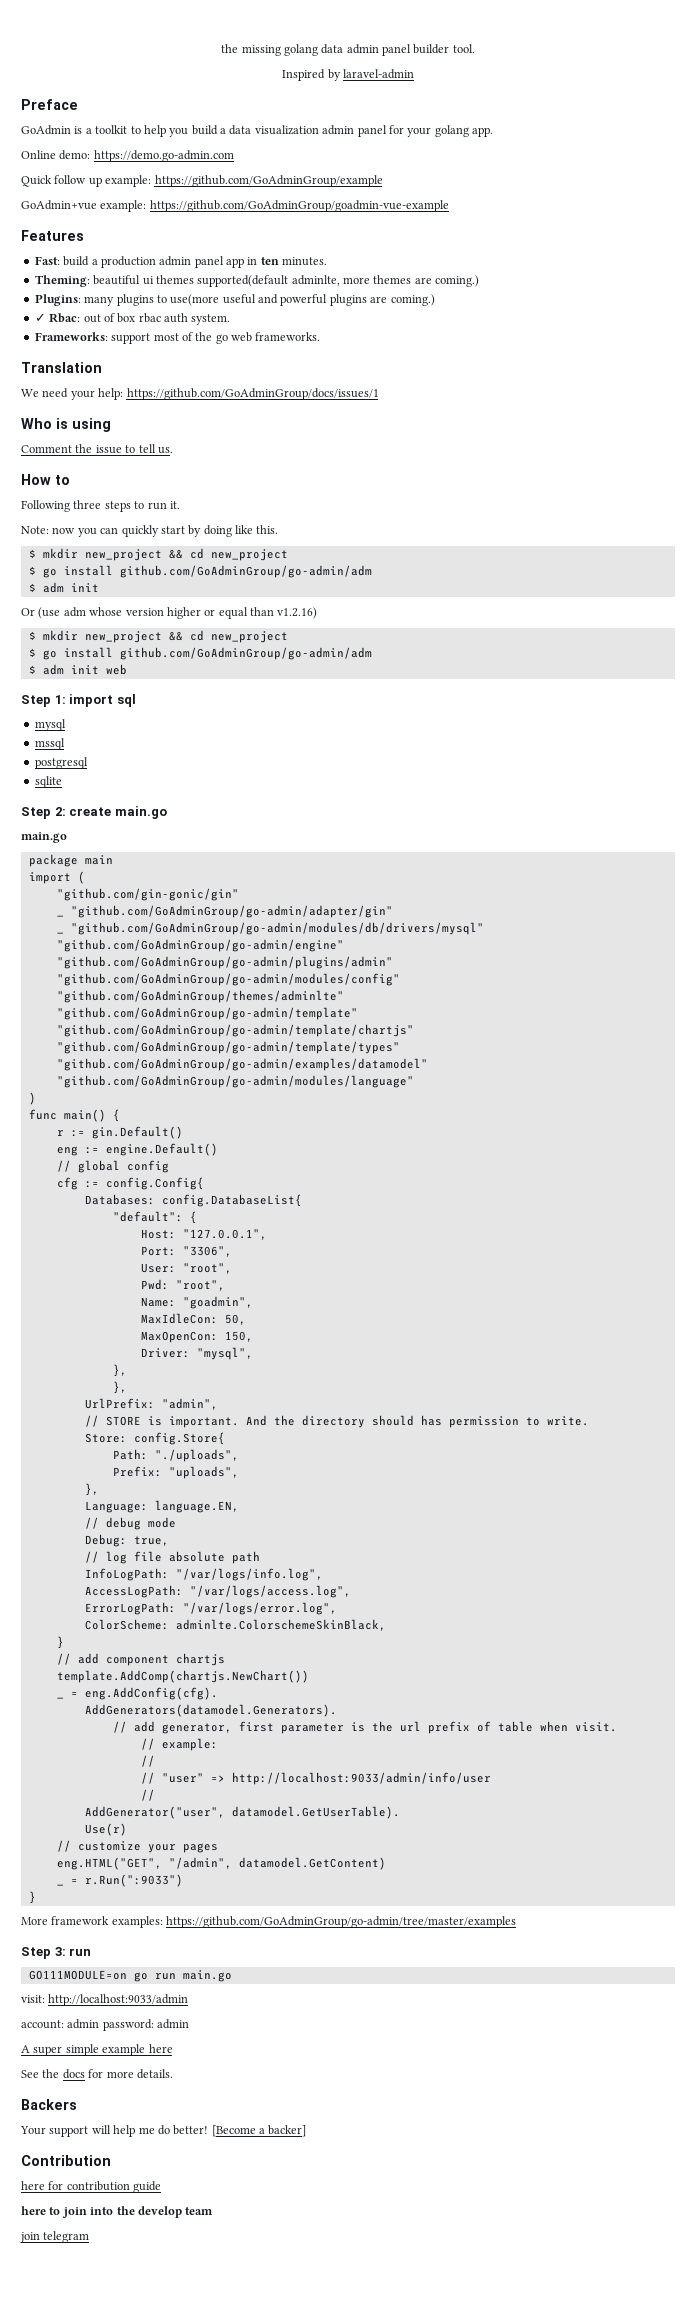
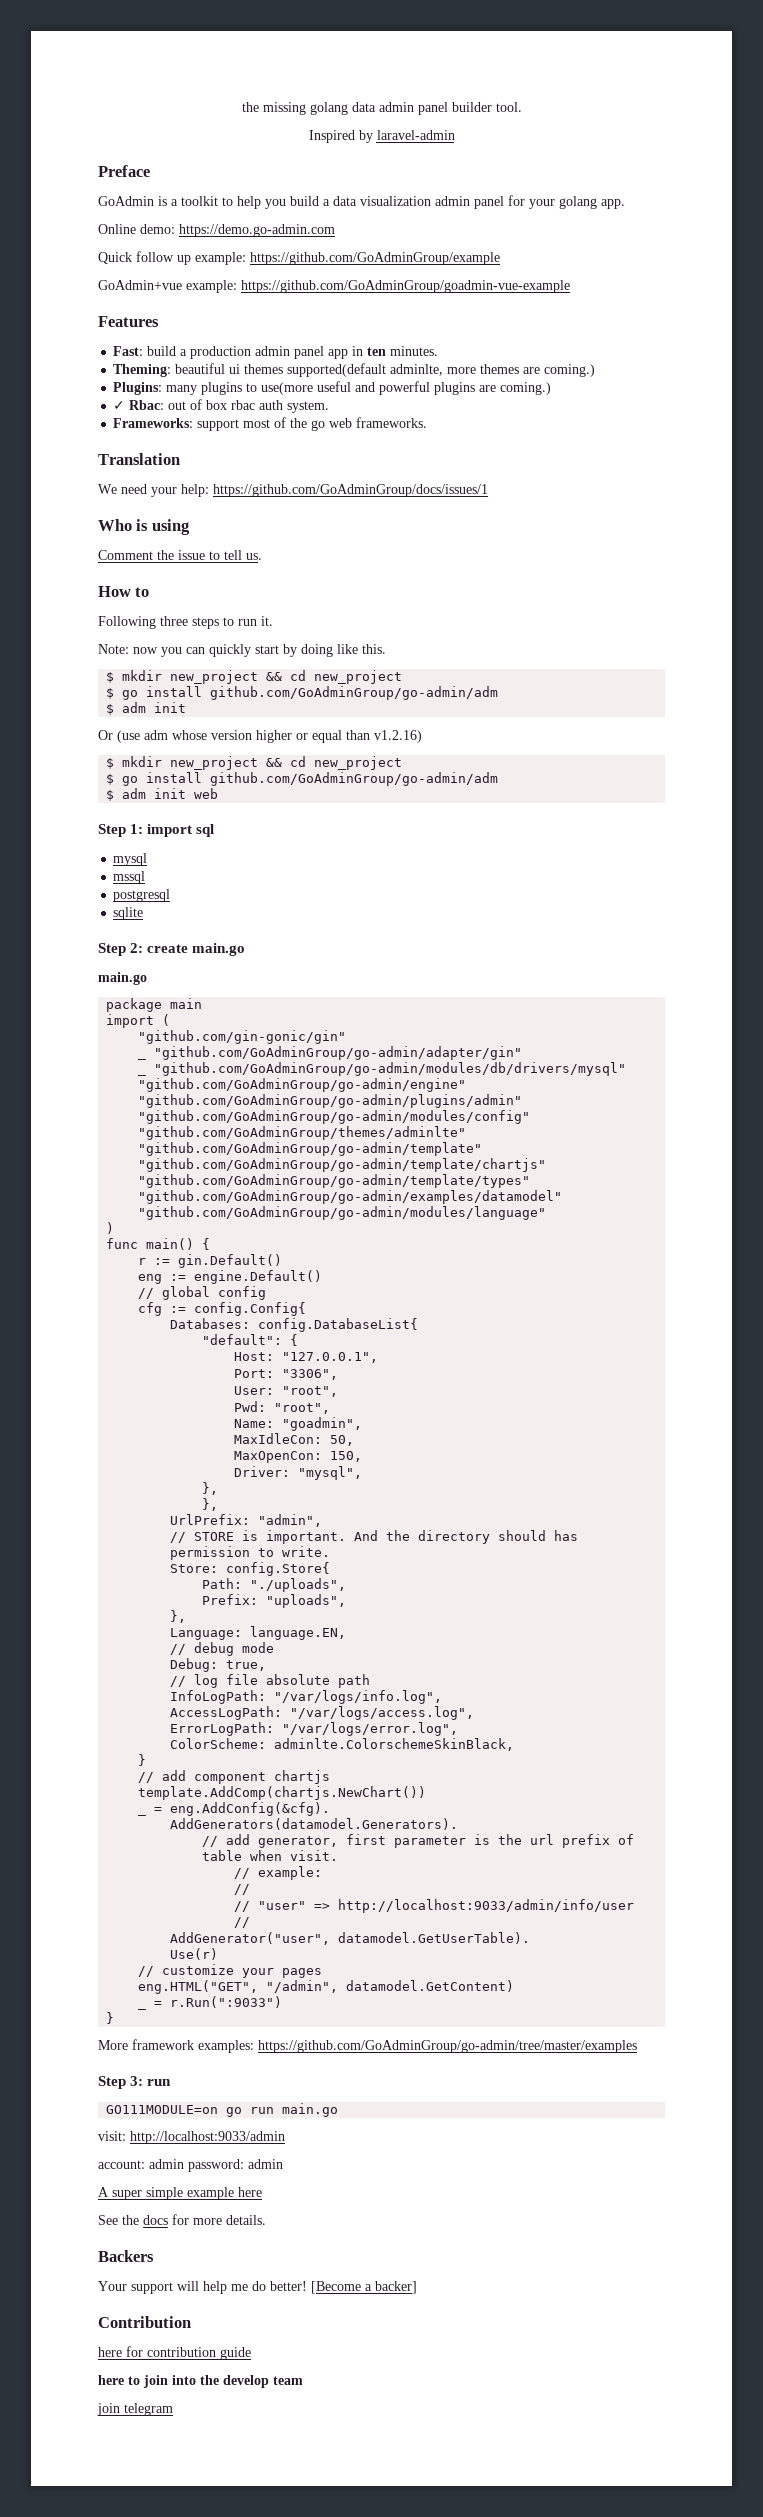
[84,1687,218,1700] eng.AddConfig(cfg). -> [170,1802,331,1816] eng.AddConfig(&cfg).

